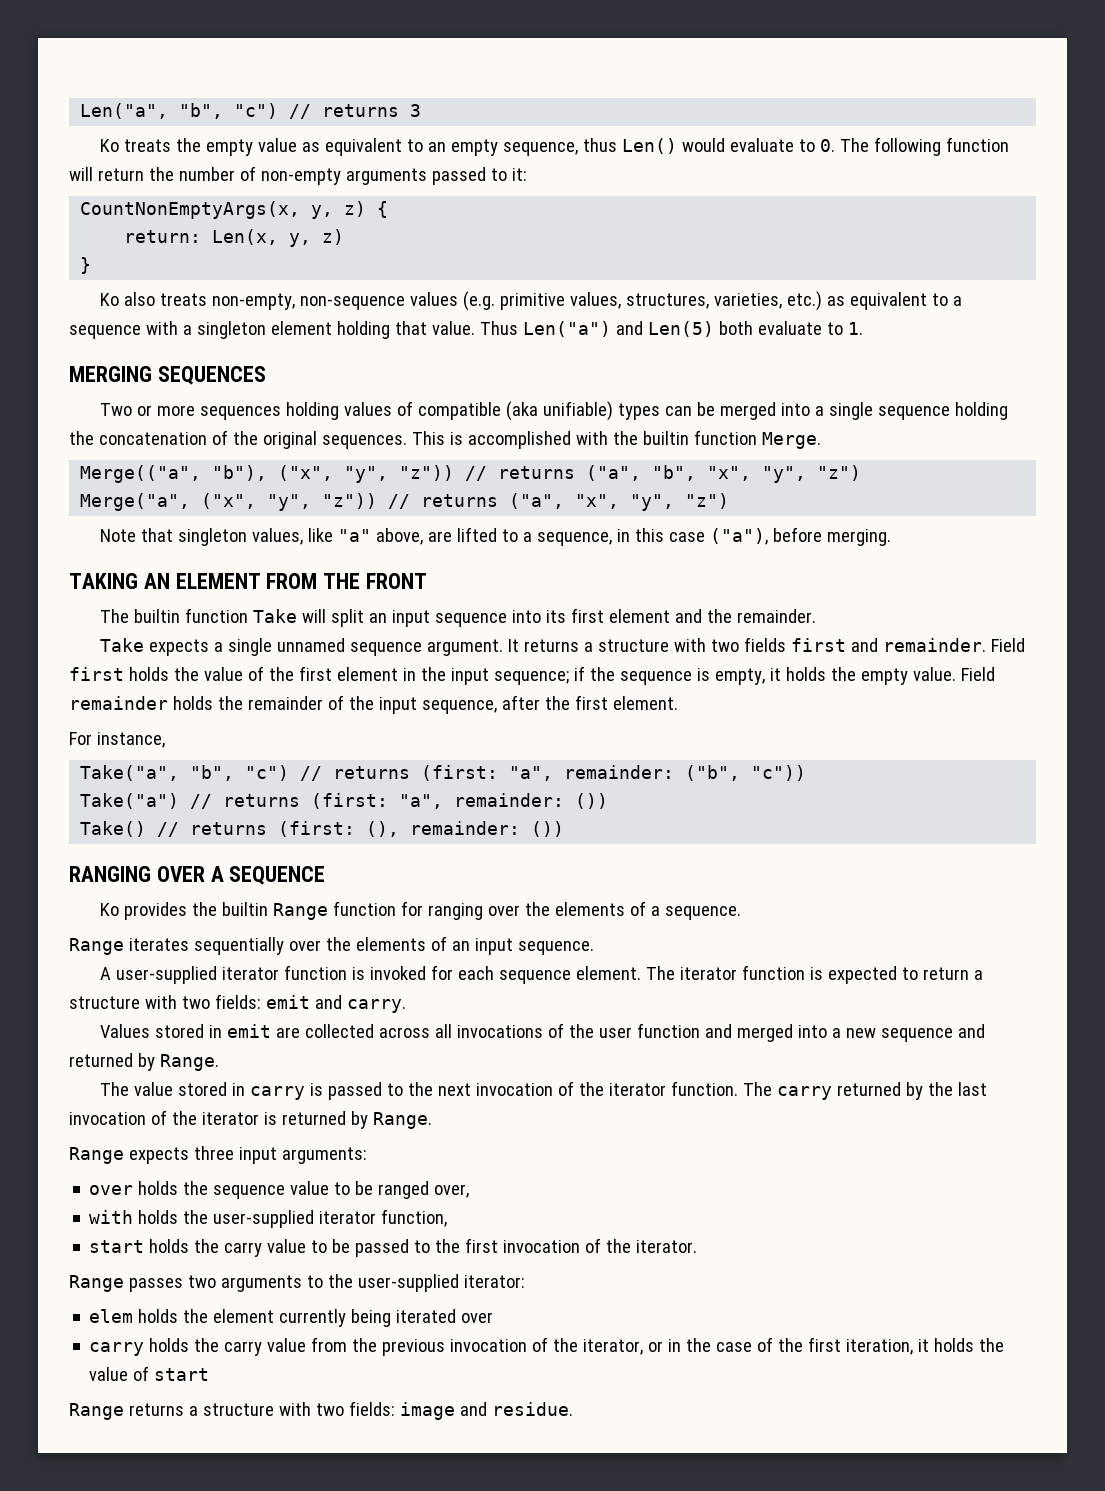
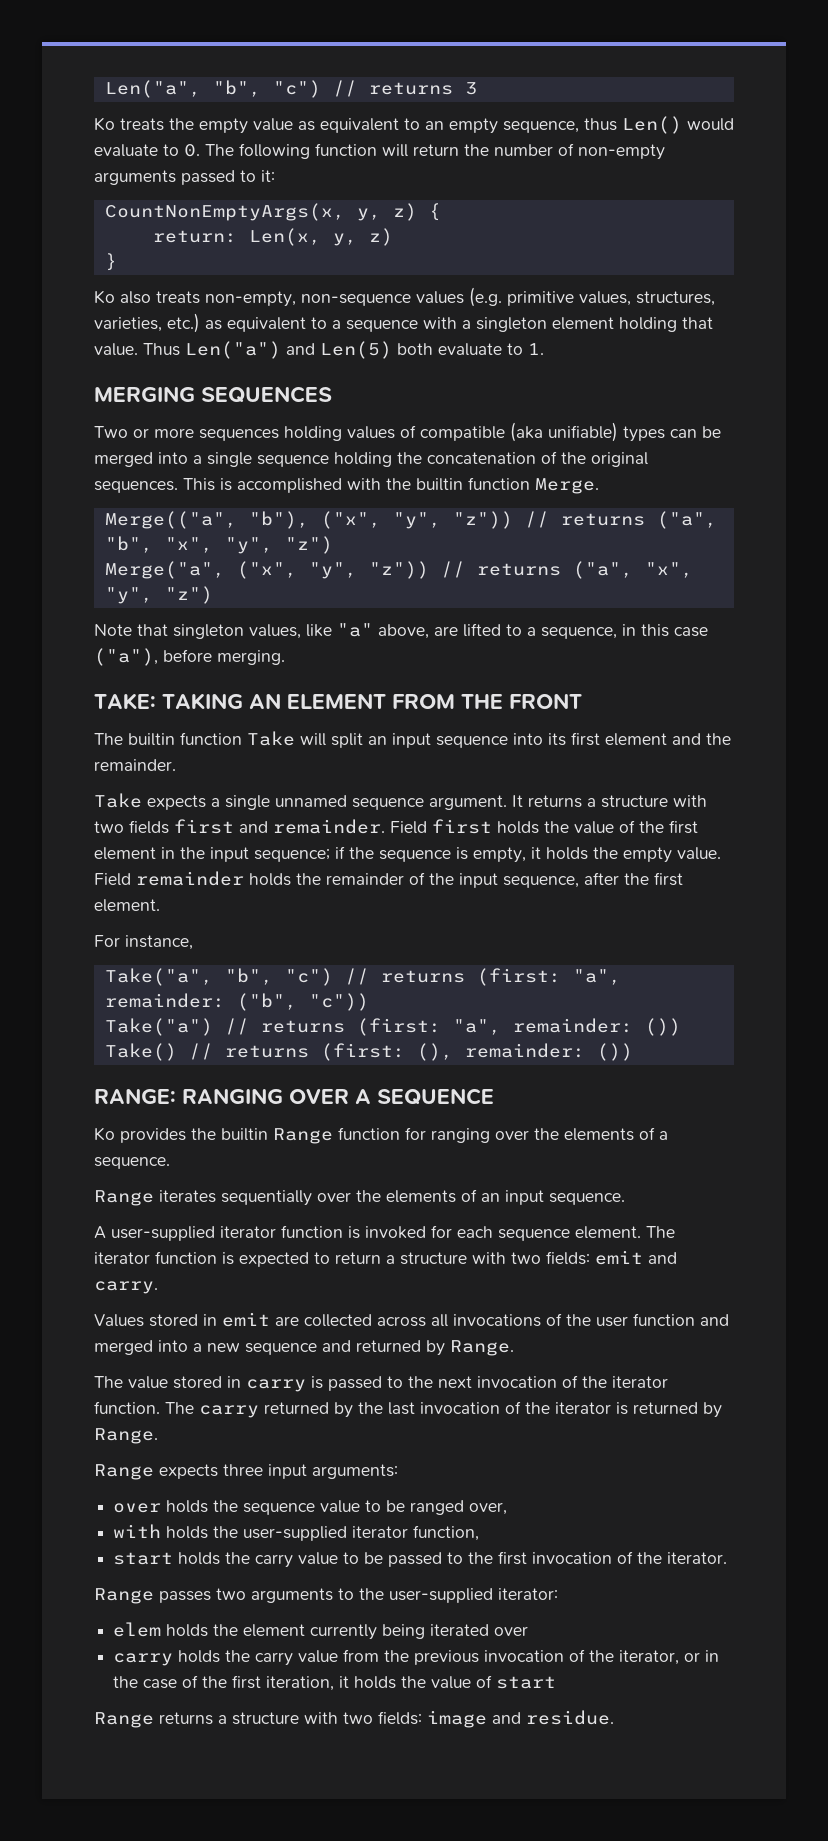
(891, 537) none -> [94,693,156,710] TAKE:
(565, 829) none -> [94,1088,176,1104] RANGE:

